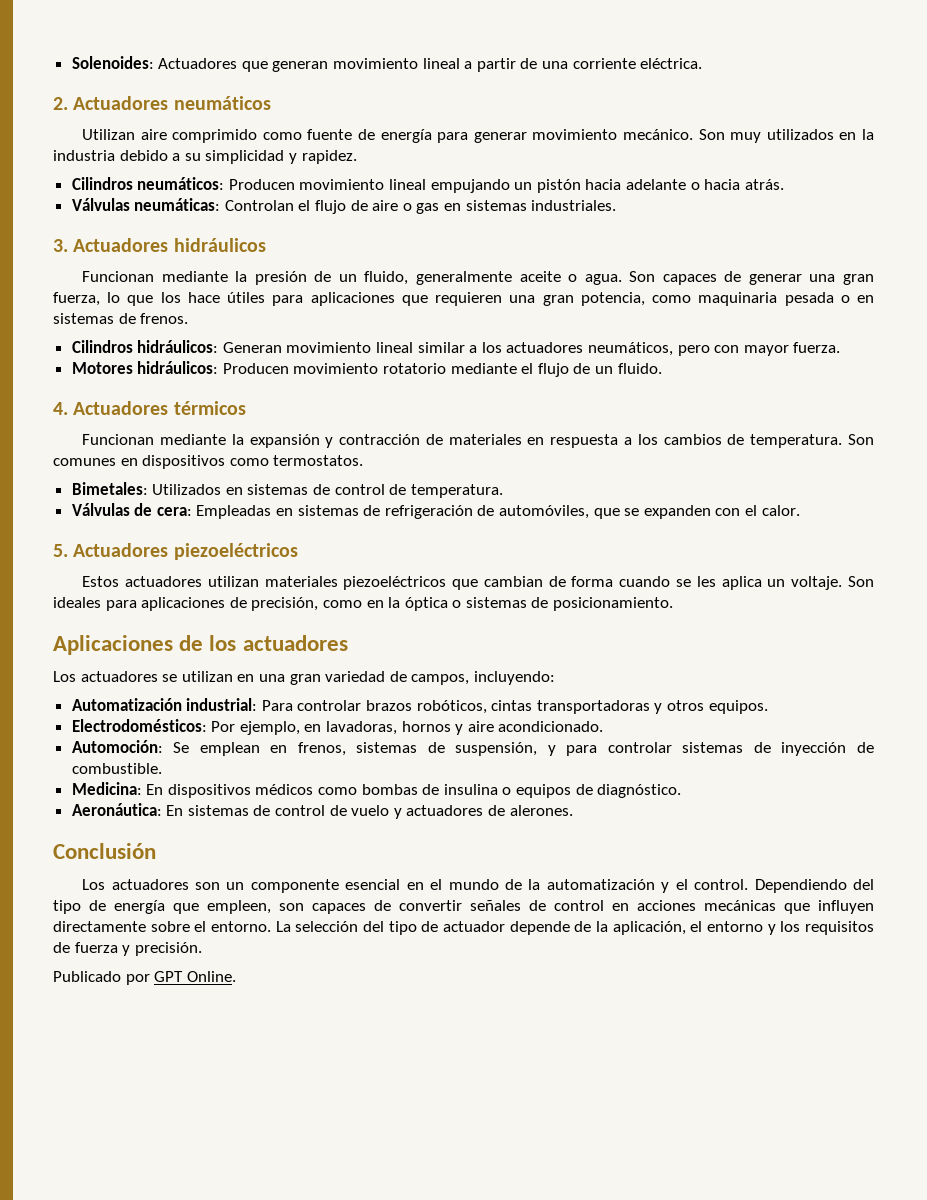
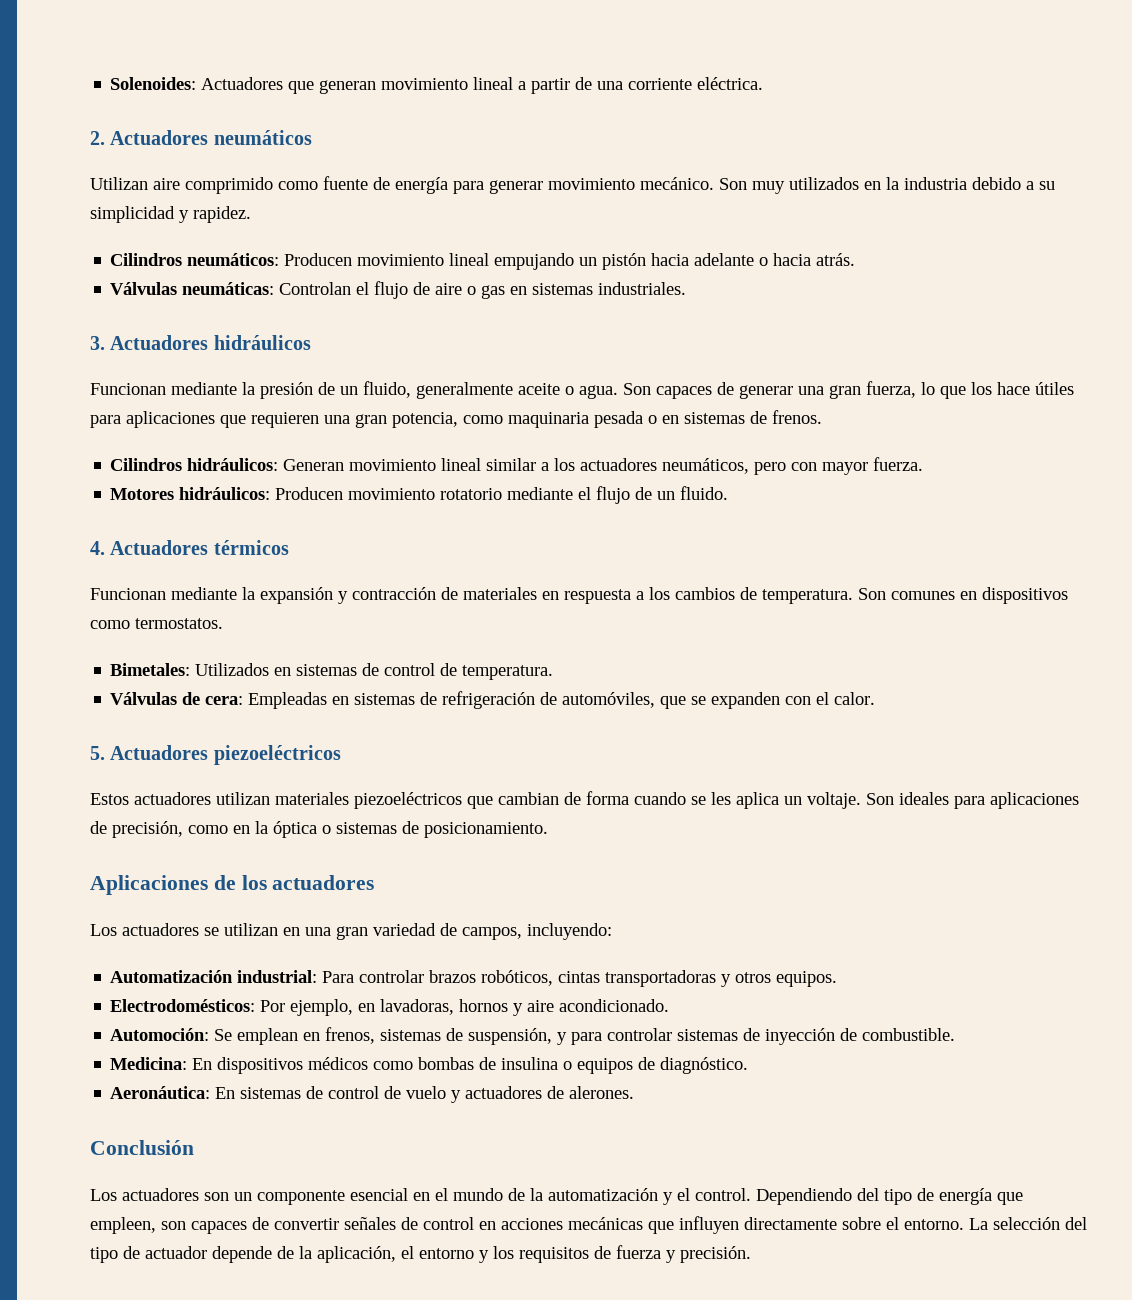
[53,971,236,985] // Publicado por GPT Online. -> (751, 1254) none

